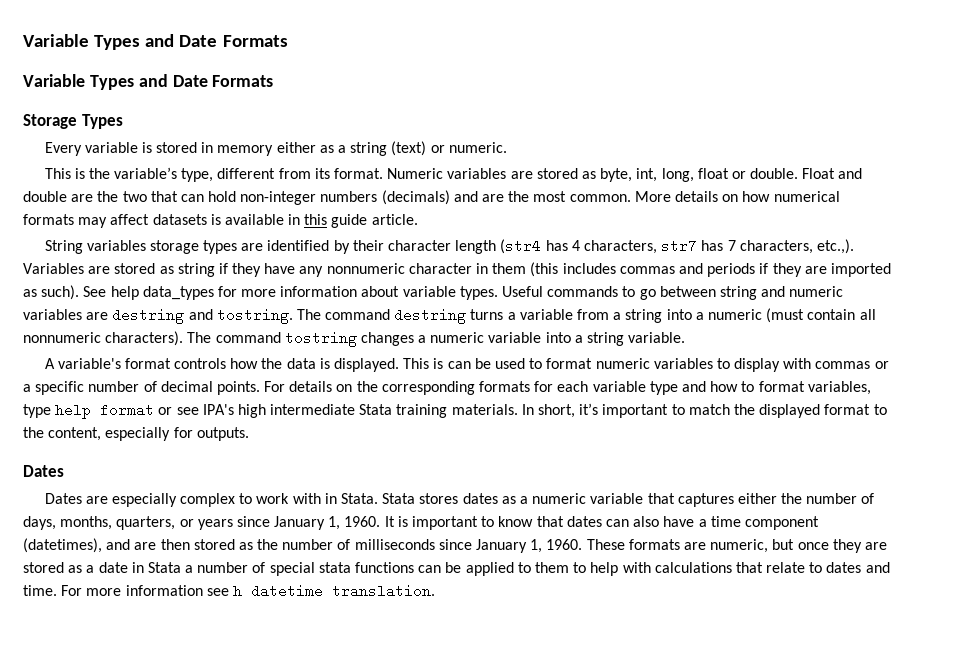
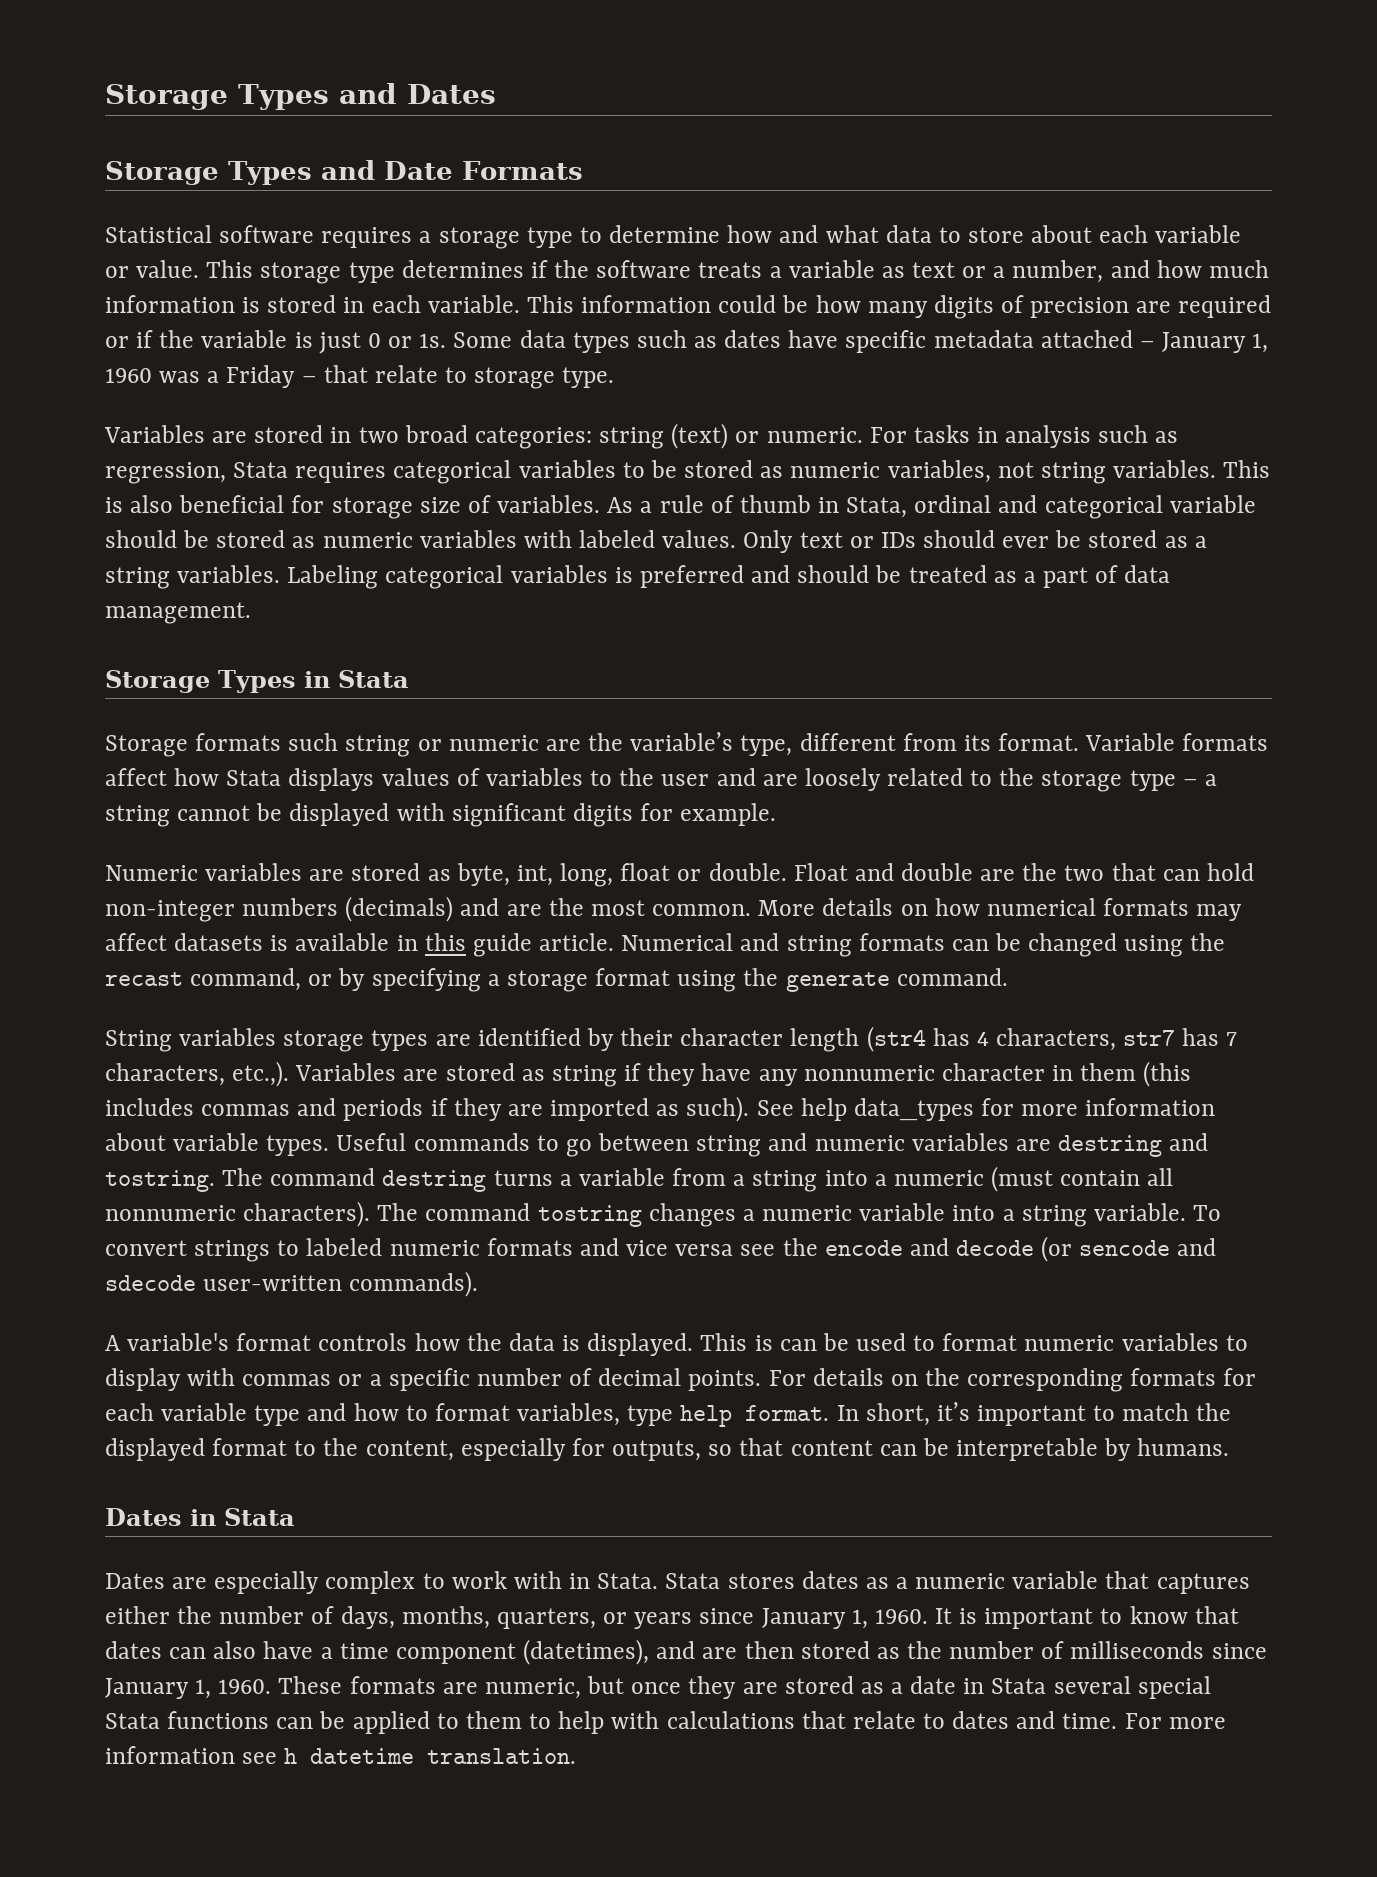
[23,34,288,50] [23,74,274,90] [23,114,123,129] [44,141,507,156] [44,168,85,179] Variable Types and Date Formats // Variable Types and Date Formats // Storage Types // Every variable is stored in memory either as a string (text) or numeric. // This is -> [105,83,496,110] [105,160,583,185] [105,225,1242,249] [105,260,1269,284] [105,295,1272,319] [105,330,1269,354] [105,365,615,389] [104,423,1179,449] [105,460,1271,484] [105,495,1256,519] [105,530,1207,553] [105,565,1171,589] [105,602,251,624] [105,670,409,693] [105,733,581,757] Storage Types and Dates // Storage Types and Date Formats // Statistical software requires a storage type to determine how and what data to store about each variable or value. This storage type determines if the software treats a variable as text or a number, and how much information is stored in each variable. This information could be how many digits of precision are required or if the variable is just 0 or 1s. Some data types such as dates have specific metadata attached – January 1, 1960 was a Friday – that relate to storage type. // Variables are stored in two broad categories: string (text) or numeric. For tasks in analysis such as regression, Stata requires categorical variables to be stored as numeric variables, not string variables. This is also beneficial for storage size of variables. As a rule of thumb in Stata, ordinal and categorical variable should be stored as numeric variables with labeled values. Only text or IDs should ever be stored as a string variables. Labeling categorical variables is preferred and should be treated as a part of data management. // Storage Types in Stata // Storage formats such string or numeric are
(384, 173) none -> [1085,733,1269,751] [105,768,1217,792] [105,803,777,827] Variable formats affect how Stata displays values of variables to the user and are loosely related to the storage type – a string cannot be displayed with significant digits for example. //
(418, 219) none -> [621,933,1226,957] [105,968,1008,992] Numerical and string formats can be changed using the recast command, or by specifying a storage format using the generate command.
(686, 337) none -> [1193,1205,1222,1221] [105,1236,1217,1262] [105,1271,479,1297] To convert strings to labeled numeric formats and vice versa see the encode and decode (or sencode and sdecode user-written commands).
[100,403,518,418] format or see IPA's high intermediate Stata training materials. -> [745,1405,830,1421] format.
[196,427,249,441] [23,465,64,477] outputs. // Dates -> [612,1438,1230,1461] [105,1508,295,1526] outputs, so that content can be interpretable by humans. // Dates in Stata
[185,562,351,576] a number of special stata -> [1053,1676,1211,1699] [105,1713,160,1729] several special Stata

